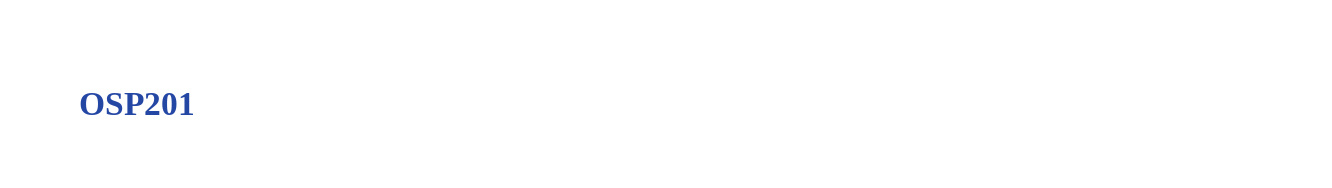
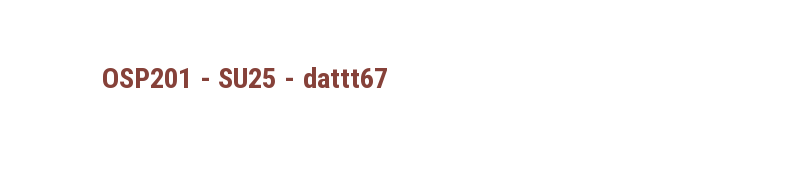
(195, 104) none -> [199,67,388,88] - SU25 - dattt67

